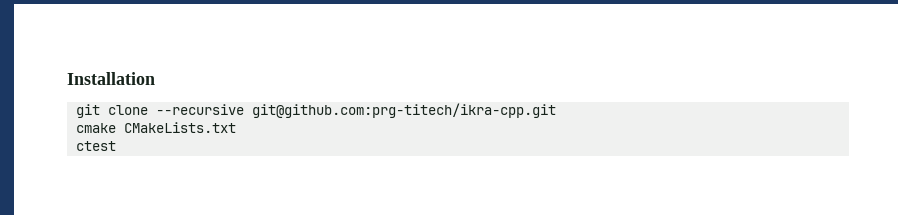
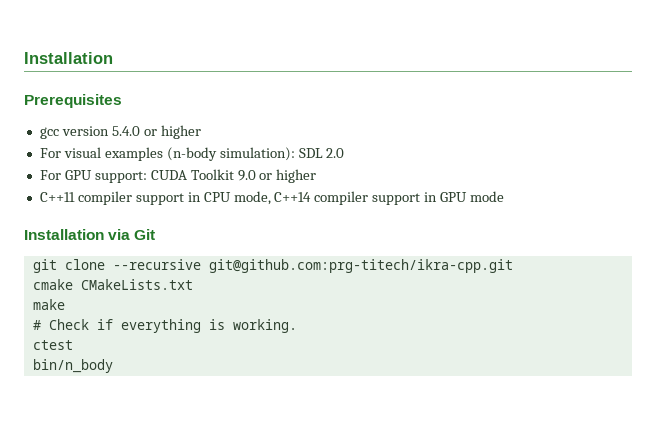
[67,72,155,85] Installation -> [24,52,113,64] [24,94,122,108] [39,125,201,139] [39,147,345,161] [39,169,317,183] [39,191,505,205] [24,229,156,240] Installation // Prerequisites // gcc version 5.4.0 or higher // For visual examples (n-body simulation): SDL 2.0 // For GPU support: CUDA Toolkit 9.0 or higher // C++11 compiler support in CPU mode, C++14 compiler support in GPU mode // Installation via Git
(237, 127) none -> [32,299,65,310] [32,319,297,333] // make // # Check if everything is working.
(117, 146) none -> [32,359,113,373] // bin/n_body

